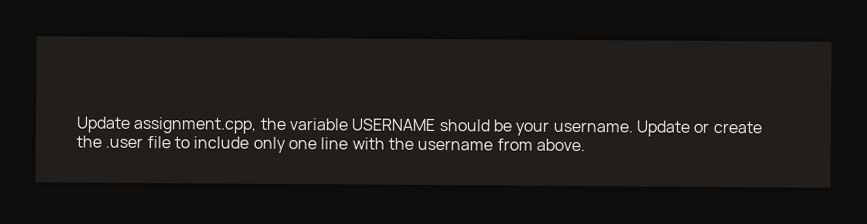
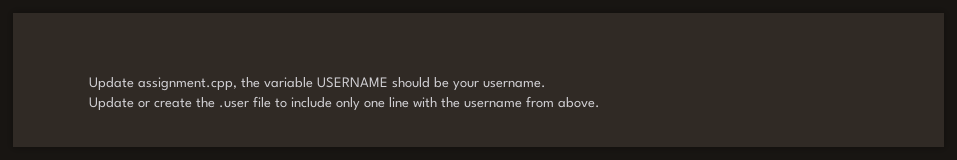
(633, 127) none -> (546, 84) //

